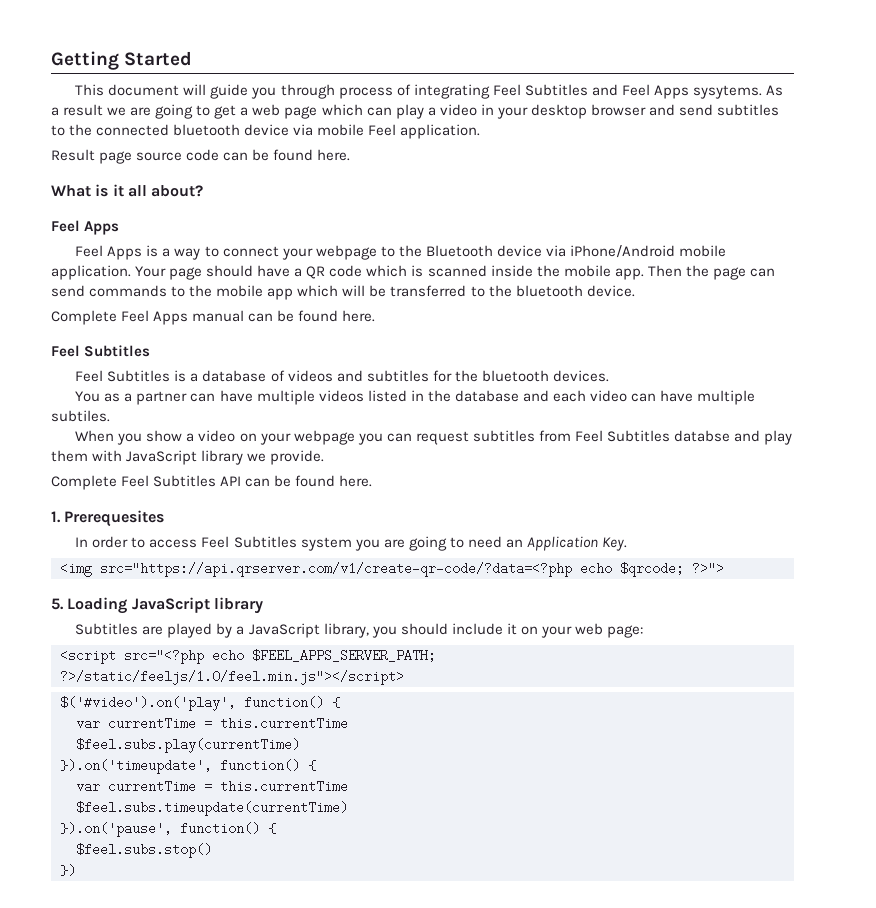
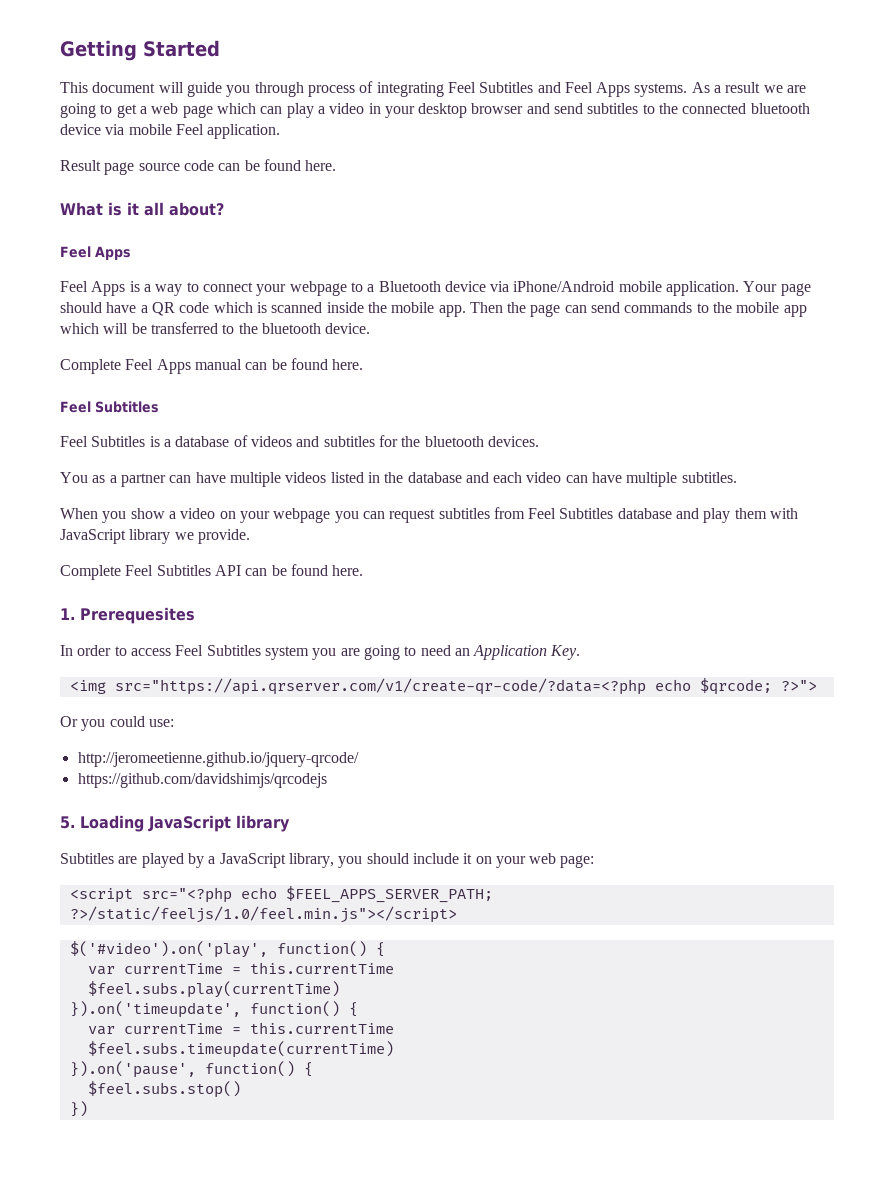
[692,85,762,99] sysytems. -> [634,83,688,97] systems.
[398,245,422,257] the -> [367,284,375,292] a
[51,410,110,422] subtiles. -> [681,472,737,483] subtitles.
[674,430,731,442] databse -> [617,508,672,519] database
(724, 568) none -> [60,716,174,731] [77,752,359,767] [77,773,327,788] // Or you could use: // http://jeromeetienne.github.io/jquery-qrcode/ // https://github.com/davidshimjs/qrcodejs

